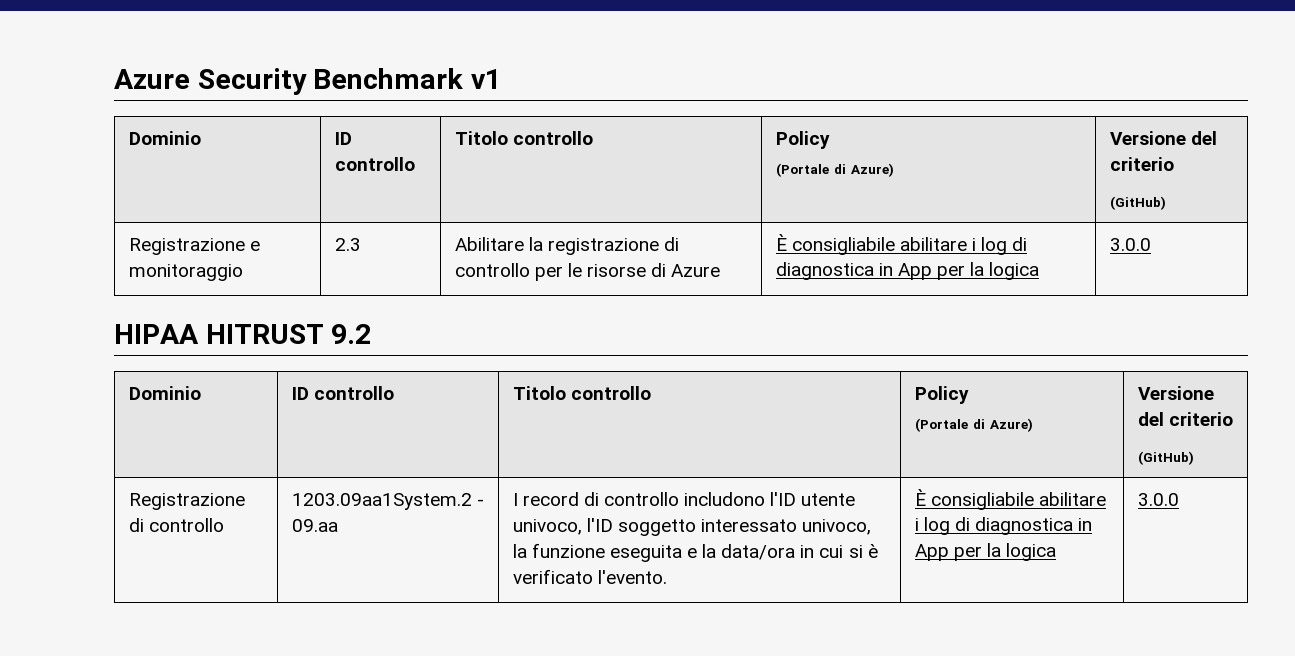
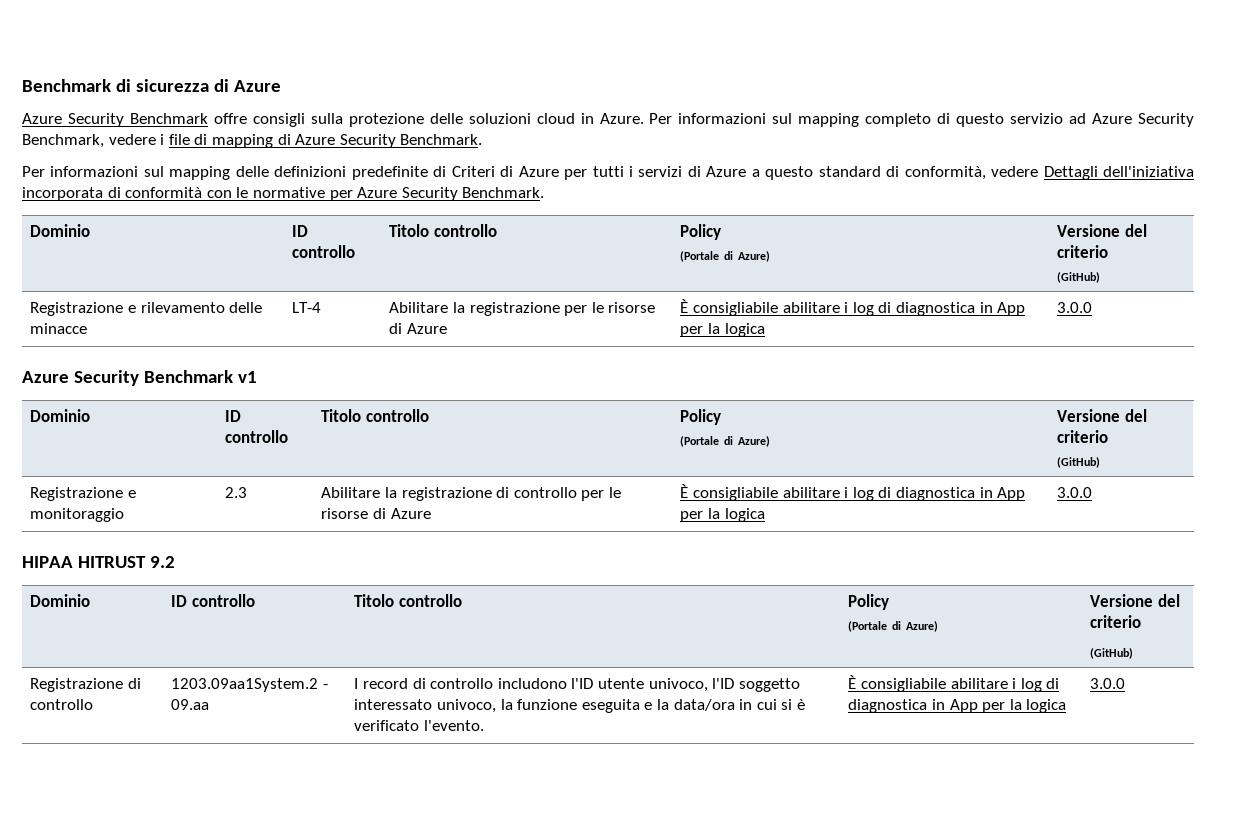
(114, 79) none -> [22,79,281,92] [22,113,1195,127] [22,134,483,148] [22,166,1195,180] [22,187,545,201] [30,224,91,237] [292,225,309,237] [292,245,356,258] [389,224,497,237] [680,224,722,240] [680,251,770,262] [1057,224,1147,237] [1057,245,1109,258] [1057,272,1101,283] [30,302,263,316] [30,323,88,334] [292,302,322,313] [389,302,656,316] [389,323,447,334] [680,299,1026,316] [680,323,765,337] [1057,302,1093,313] Benchmark di sicurezza di Azure // Azure Security Benchmark offre consigli sulla protezione delle soluzioni cloud in Azure. Per informazioni sul mapping completo di questo servizio ad Azure Security Benchmark, vedere i file di mapping di Azure Security Benchmark. // Per informazioni sul mapping delle definizioni predefinite di Criteri di Azure per tutti i servizi di Azure a questo standard di conformità, vedere Dettagli dell'iniziativa incorporata di conformità con le normative per Azure Security Benchmark. // Dominio | ID controllo | Titolo controllo | Policy // (Portale di Azure) | Versione del criterio // (GitHub) // Registrazione e rilevamento delle minacce | LT-4 | Abilitare la registrazione per le risorse di Azure | È consigliabile abilitare i log di diagnostica in App per la logica | 3.0.0 //

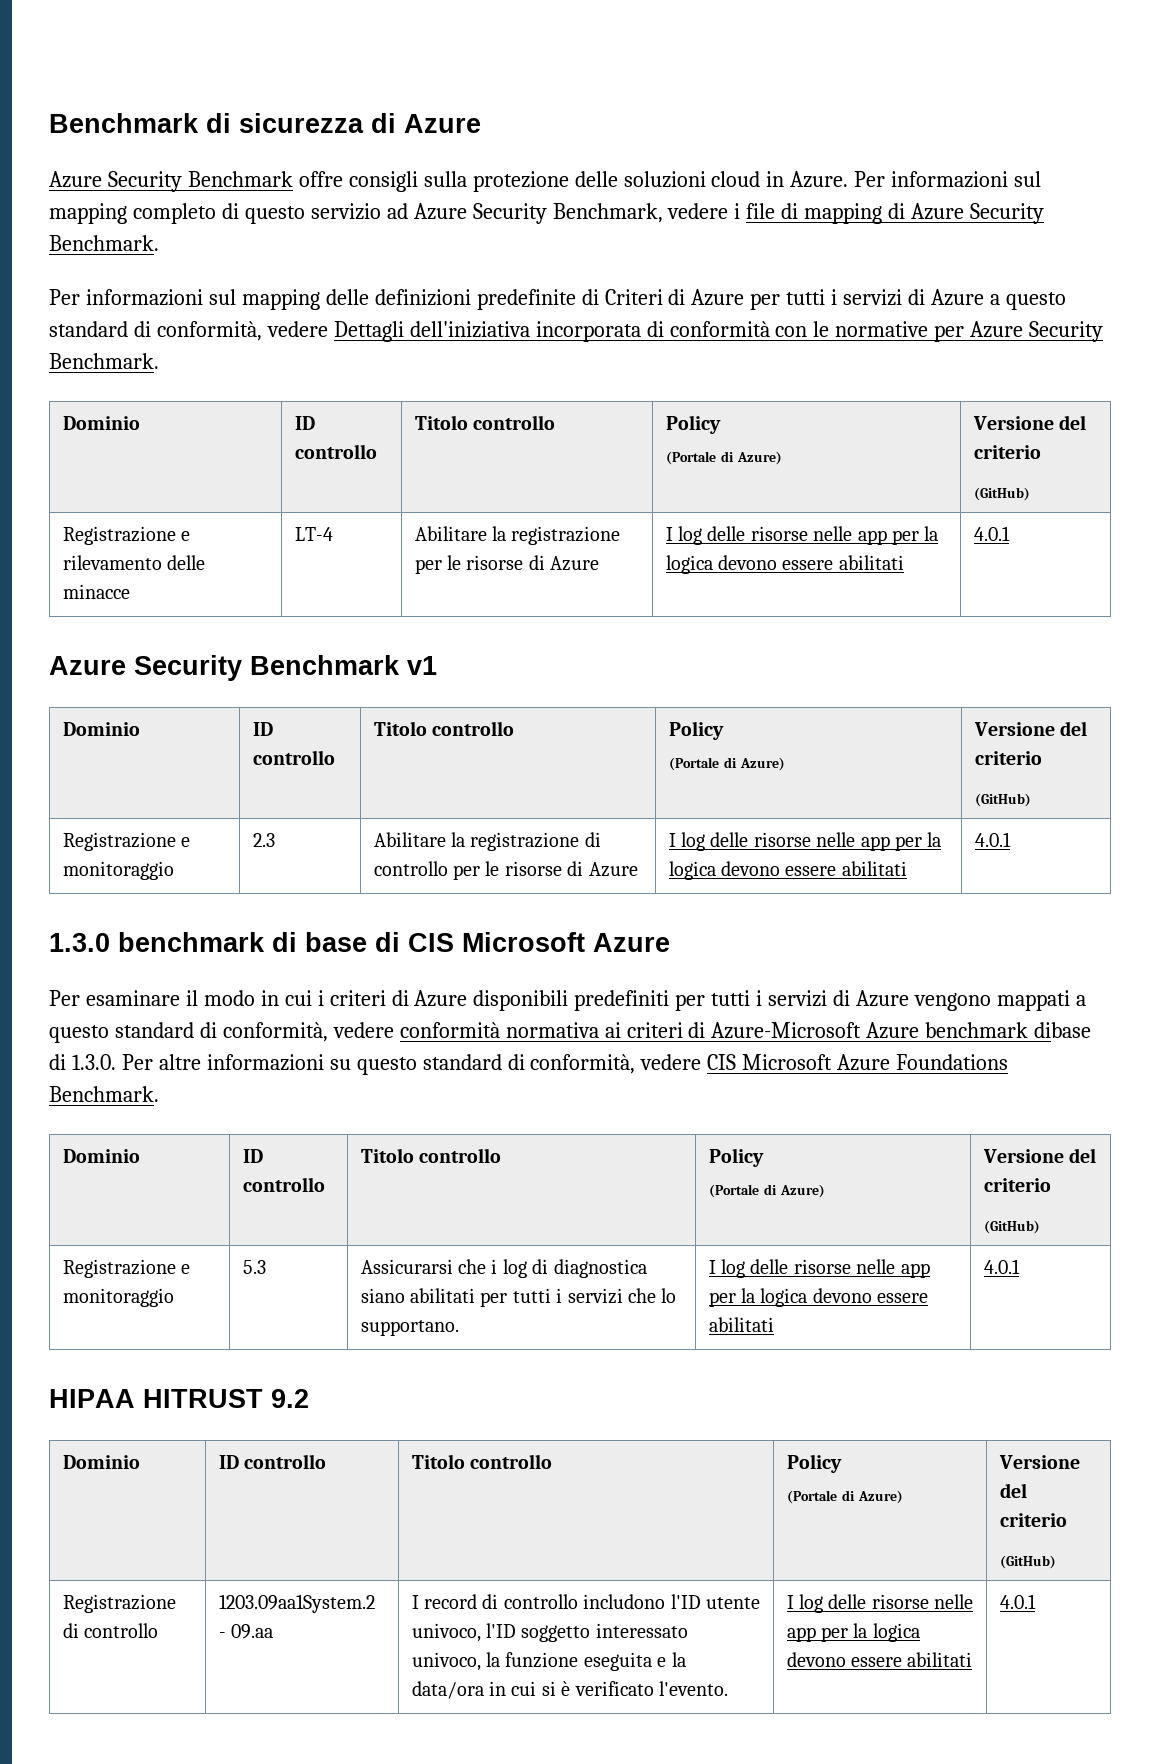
[680,299,1026,316] [680,323,765,337] [1057,302,1093,313] È consigliabile abilitare i log di diagnostica in App per la logica | 3.0.0 -> [665,526,939,545] [665,555,904,574] [973,526,1010,541] I log delle risorse nelle app per la logica devono essere abilitati | 4.0.1
[680,484,1026,501] [680,508,765,522] [1057,487,1093,498] È consigliabile abilitare i log di diagnostica in App per la logica | 3.0.0 -> [668,832,942,851] [668,861,907,880] [974,832,1011,847] [49,932,670,952] [49,990,1086,1011] [49,1022,1092,1043] [49,1054,1009,1075] [49,1086,159,1102] [62,1149,140,1163] [242,1149,263,1163] [242,1177,325,1192] [360,1148,502,1163] [708,1148,764,1167] [708,1184,826,1198] [982,1148,1097,1163] [983,1178,1051,1192] [983,1220,1040,1234] [62,1259,191,1278] [62,1288,174,1307] [242,1260,266,1274] [360,1259,647,1278] [360,1288,677,1307] [360,1320,459,1336] [708,1259,930,1278] [708,1288,929,1307] [708,1317,774,1332] [983,1259,1020,1274] I log delle risorse nelle app per la logica devono essere abilitati | 4.0.1 // 1.3.0 benchmark di base di CIS Microsoft Azure // Per esaminare il modo in cui i criteri di Azure disponibili predefiniti per tutti i servizi di Azure vengono mappati a questo standard di conformità, vedere conformità normativa ai criteri di Azure-Microsoft Azure benchmark dibase di 1.3.0. Per altre informazioni su questo standard di conformità, vedere CIS Microsoft Azure Foundations Benchmark. // Dominio | ID controllo | Titolo controllo | Policy // (Portale di Azure) | Versione del criterio // (GitHub) // Registrazione e monitoraggio | 5.3 | Assicurarsi che i log di diagnostica siano abilitati per tutti i servizi che lo supportano. | I log delle risorse nelle app per la logica devono essere abilitati | 4.0.1
[848,675,1060,692] [848,699,1067,713] [1090,678,1126,689] È consigliabile abilitare i log di diagnostica in App per la logica | 3.0.0 -> [786,1594,974,1613] [786,1623,920,1642] [786,1652,973,1667] [999,1594,1036,1609] I log delle risorse nelle app per la logica devono essere abilitati | 4.0.1

